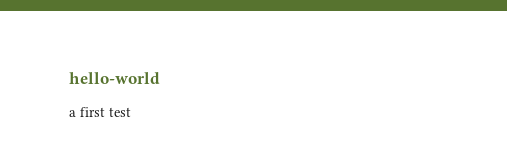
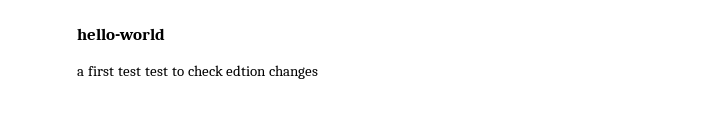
(131, 112) none -> [144,65,319,79] test to check edtion changes

